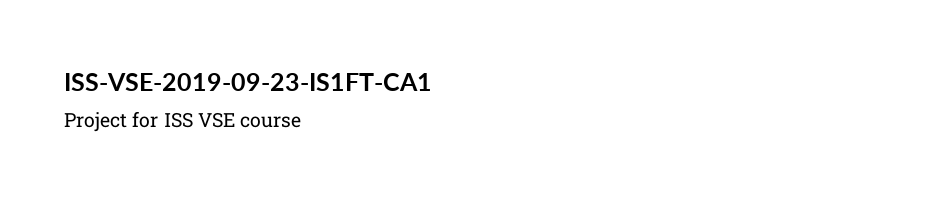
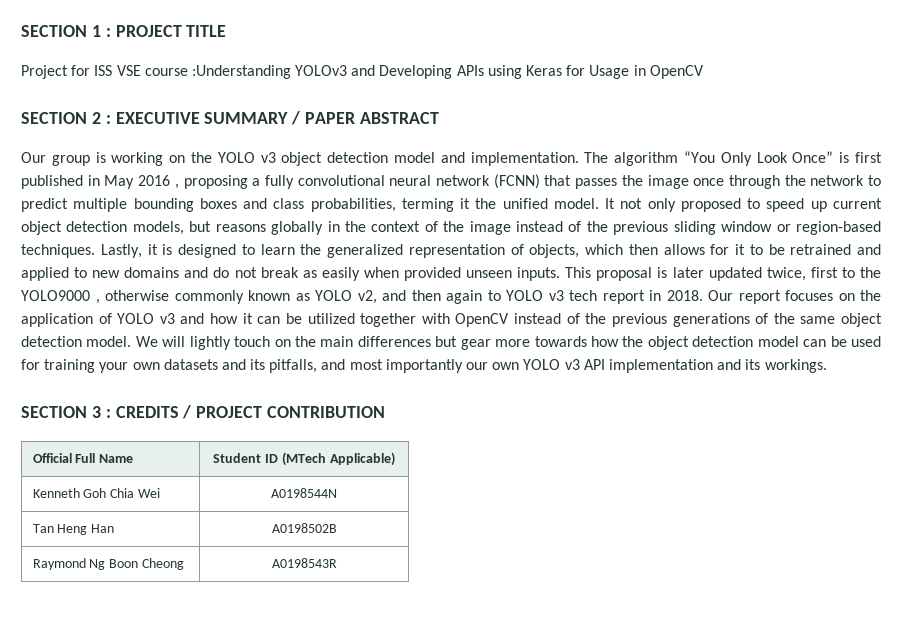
[64,73,432,91] ISS-VSE-2019-09-23-IS1FT-CA1 -> [21,25,227,37] SECTION 1 : PROJECT TITLE
(302, 122) none -> [191,65,704,79] [21,111,440,125] [21,151,882,166] [21,174,882,189] [21,198,883,212] [21,221,882,235] [21,244,881,258] [21,267,882,281] [21,290,881,304] [21,313,882,327] [21,336,882,350] [21,359,827,373] [21,405,386,419] [32,453,134,463] [213,452,395,466] [32,488,160,498] [271,488,337,498] [32,524,115,535] [271,523,337,533] [32,558,184,570] [271,558,337,568] :Understanding YOLOv3 and Developing APIs using Keras for Usage in OpenCV // SECTION 2 : EXECUTIVE SUMMARY / PAPER ABSTRACT // Our group is working on the YOLO v3 object detection model and implementation. The algorithm “You Only Look Once” is first published in May 2016 , proposing a fully convolutional neural network (FCNN) that passes the image once through the network to predict multiple bounding boxes and class probabilities, terming it the unified model. It not only proposed to speed up current object detection models, but reasons globally in the context of the image instead of the previous sliding window or region-based techniques. Lastly, it is designed to learn the generalized representation of objects, which then allows for it to be retrained and applied to new domains and do not break as easily when provided unseen inputs. This proposal is later updated twice, first to the YOLO9000 , otherwise commonly known as YOLO v2, and then again to YOLO v3 tech report in 2018. Our report focuses on the application of YOLO v3 and how it can be utilized together with OpenCV instead of the previous generations of the same object detection model. We will lightly touch on the main differences but gear more towards how the object detection model can be used for training your own datasets and its pitfalls, and most importantly our own YOLO v3 API implementation and its workings. // SECTION 3 : CREDITS / PROJECT CONTRIBUTION // Official Full Name | Student ID (MTech Applicable) // Kenneth Goh Chia Wei | A0198544N // Tan Heng Han | A0198502B // Raymond Ng Boon Cheong | A0198543R

